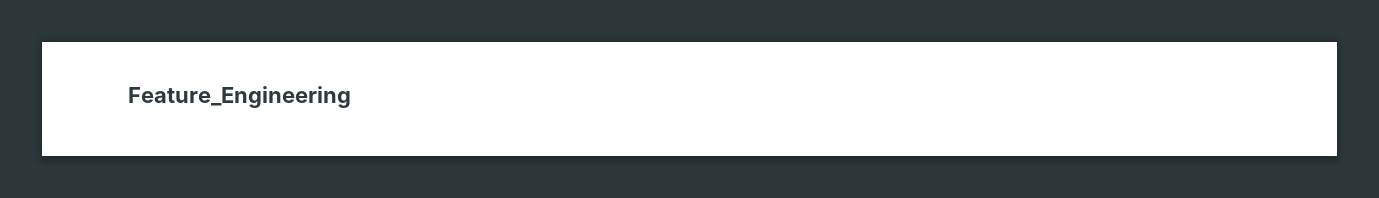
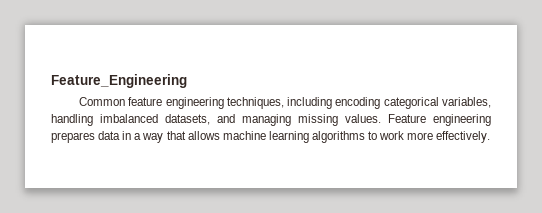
(351, 97) none -> [79,97,492,109] [51,114,491,126] [51,131,491,143] // Common feature engineering techniques, including encoding categorical variables, handling imbalanced datasets, and managing missing values. Feature engineering prepares data in a way that allows machine learning algorithms to work more effectively.

